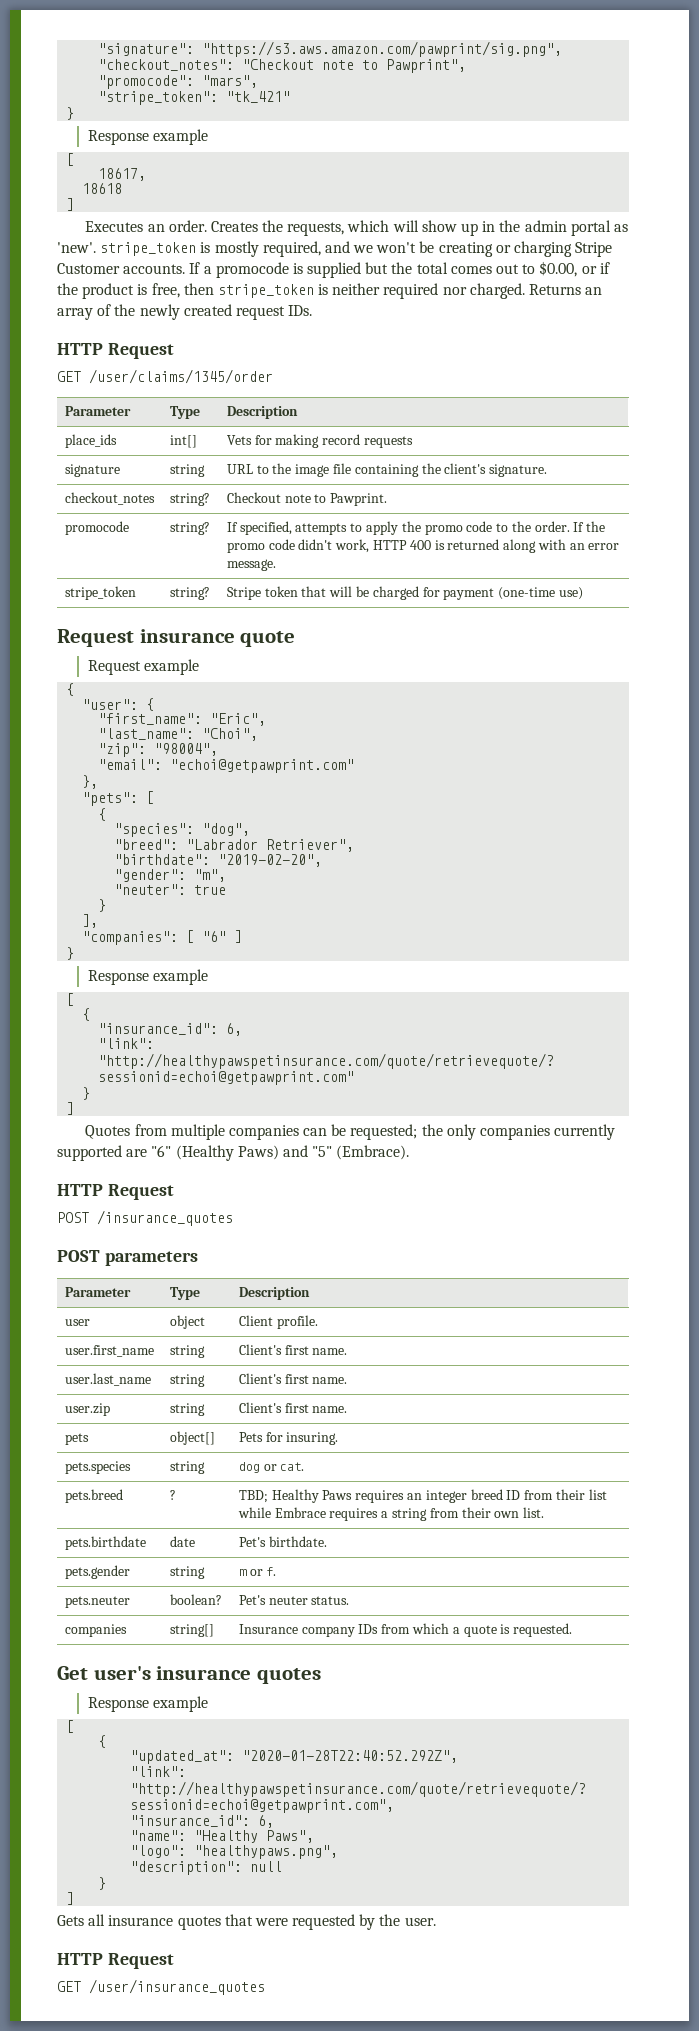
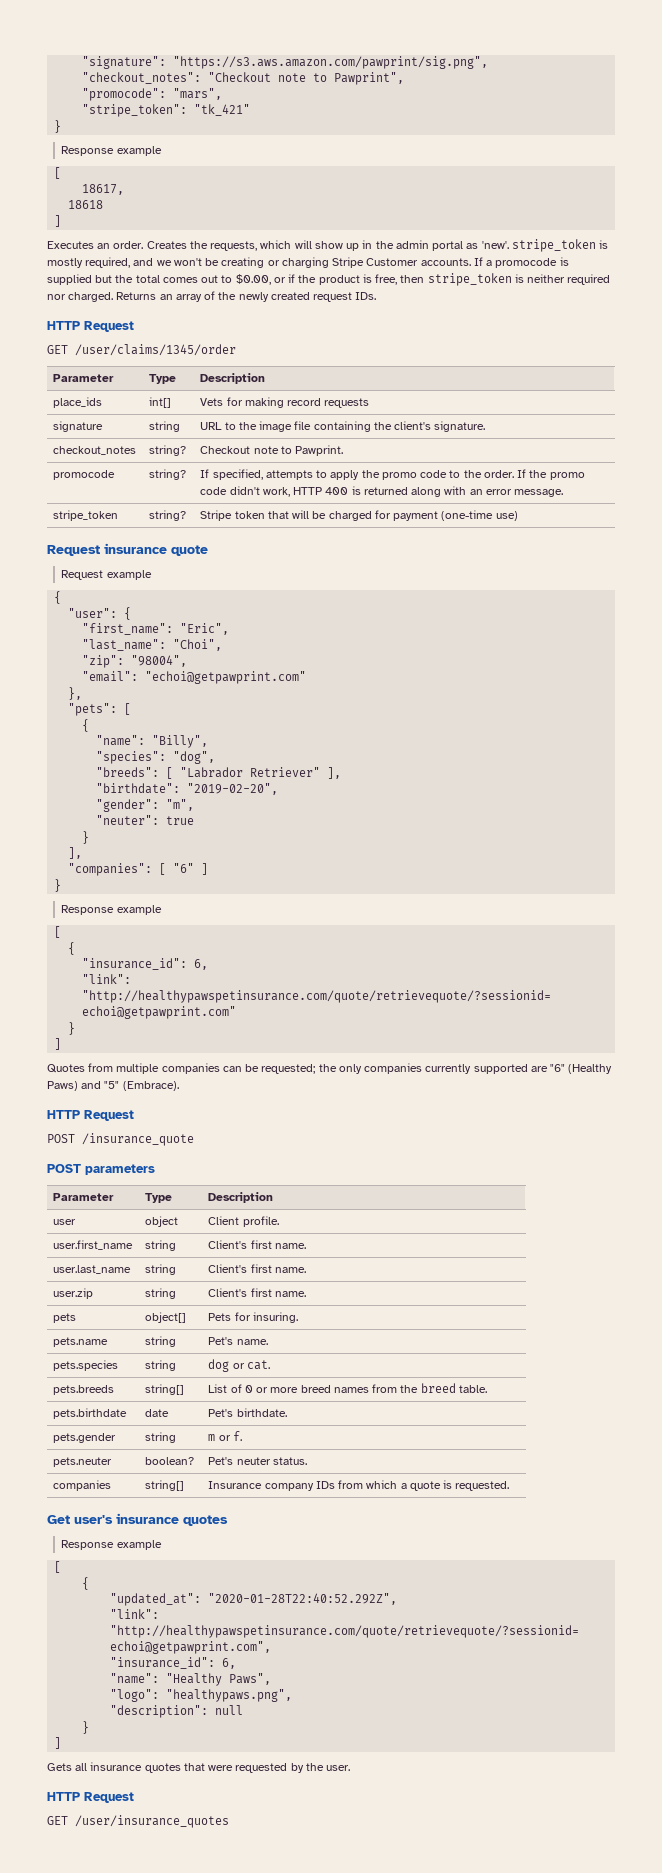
(107, 814) none -> [96,735,209,748] // "name": "Billy",
[114,839,355,852] "breed": "Labrador Retriever", -> [96,767,342,779] "breeds": [ "Labrador Retriever" ],
[97,1210,233,1226] /insurance_quotes -> [82,1133,194,1146] /insurance_quote
(339, 1438) none -> [53,1337,109,1347] [145,1336,177,1347] [208,1337,268,1345] // pets.name | string | Pet's name.
[64,1489,123,1503] [169,1490,176,1500] [238,1489,607,1503] [237,1507,545,1521] pets.breed | ? | TBD; Healthy Paws requires an integer breed ID from their list while Embrace requires a string from their own list. -> [53,1385,115,1395] [145,1384,185,1395] [208,1383,487,1393] pets.breeds | string[] | List of 0 or more breed names from the breed table.

